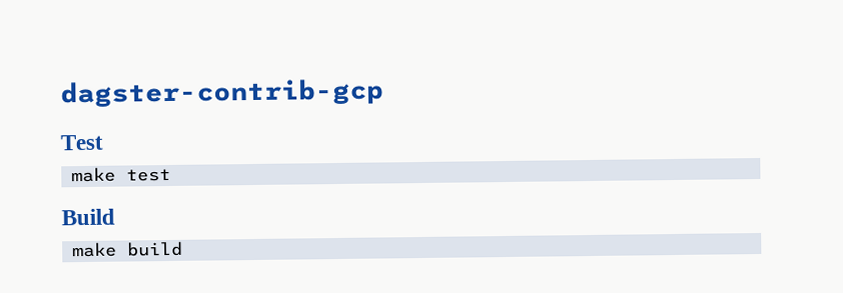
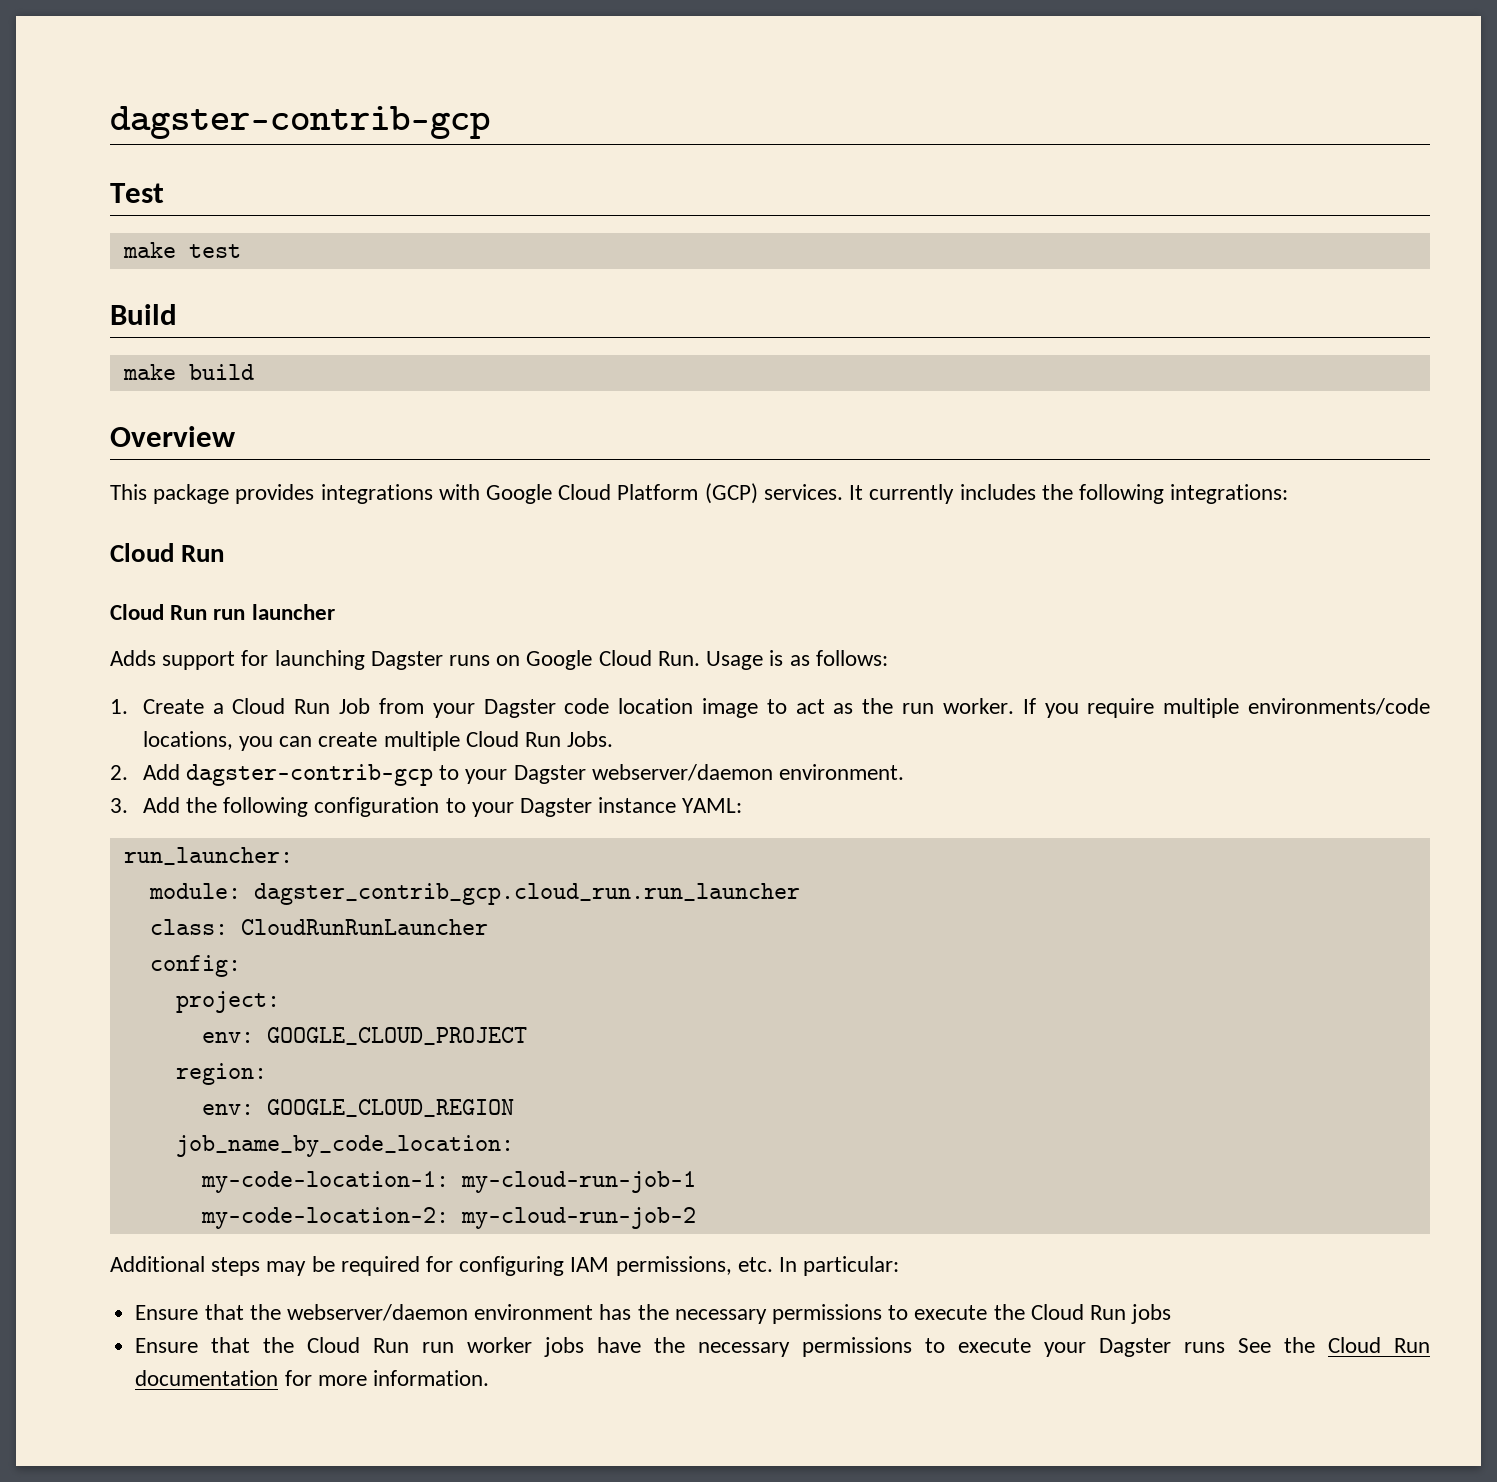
(184, 249) none -> [110,426,235,447] [110,483,1289,504] [110,543,225,562] [110,604,335,620] [110,650,888,670] [110,698,1430,718] [142,731,614,751] [110,764,905,786] [110,797,743,817] [123,847,293,865] [148,883,800,905] [149,919,488,935] [149,955,241,977] [175,991,280,1013] [201,1027,527,1045] [175,1063,267,1085] [201,1099,514,1117] [175,1135,514,1157] [200,1171,696,1193] [200,1207,696,1229] [110,1256,900,1276] [135,1304,1172,1324] [135,1337,1430,1357] [135,1370,489,1386] // Overview // This package provides integrations with Google Cloud Platform (GCP) services. It currently includes the following integrations: // Cloud Run // Cloud Run run launcher // Adds support for launching Dagster runs on Google Cloud Run. Usage is as follows: // 1. Create a Cloud Run Job from your Dagster code location image to act as the run worker. If you require multiple environments/code locations, you can create multiple Cloud Run Jobs. // 2. Add dagster-contrib-gcp to your Dagster webserver/daemon environment. // 3. Add the following configuration to your Dagster instance YAML: // run_launcher: // module: dagster_contrib_gcp.cloud_run.run_launcher // class: CloudRunRunLauncher // config: // project: // env: GOOGLE_CLOUD_PROJECT // region: // env: GOOGLE_CLOUD_REGION // job_name_by_code_location: // my-code-location-1: my-cloud-run-job-1 // my-code-location-2: my-cloud-run-job-2 // Additional steps may be required for configuring IAM permissions, etc. In particular: // Ensure that the webserver/daemon environment has the necessary permissions to execute the Cloud Run jobs // Ensure that the Cloud Run run worker jobs have the necessary permissions to execute your Dagster runs See the Cloud Run documentation for more information.

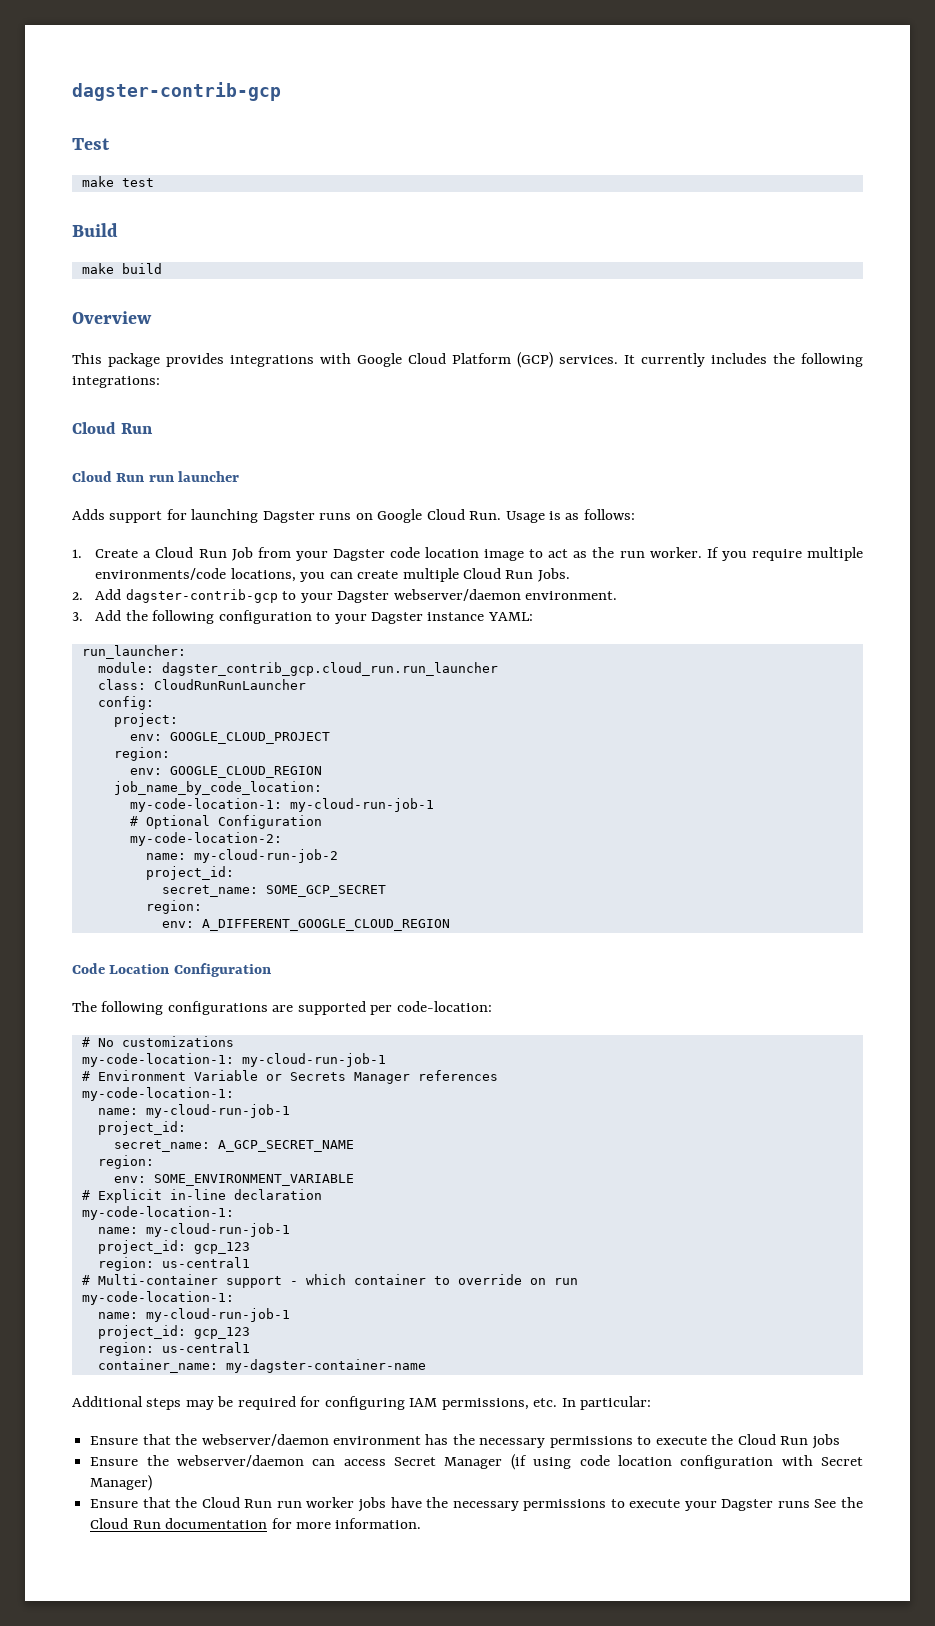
(696, 1182) none -> [129,815,322,829] // # Optional Configuration
(449, 1218) none -> [145,853,186,860] // name:
(696, 1218) none -> [145,866,234,880] [161,885,386,897] [145,900,202,914] [161,919,450,931] [72,963,271,977] [72,1001,492,1015] [81,1036,234,1047] [81,1053,386,1067] [81,1070,498,1084] [81,1087,234,1101] [97,1104,290,1118] [97,1121,186,1135] [113,1140,354,1152] [97,1155,154,1169] [113,1174,354,1186] [81,1189,322,1203] [81,1206,234,1220] [97,1223,290,1237] [97,1240,250,1254] [97,1257,250,1271] [81,1274,578,1288] [81,1291,234,1305] [97,1308,290,1322] [97,1325,250,1339] [97,1342,250,1356] [97,1359,426,1373] // project_id: // secret_name: SOME_GCP_SECRET // region: // env: A_DIFFERENT_GOOGLE_CLOUD_REGION // Code Location Configuration // The following configurations are supported per code-location: // # No customizations // my-code-location-1: my-cloud-run-job-1 // # Environment Variable or Secrets Manager references // my-code-location-1: // name: my-cloud-run-job-1 // project_id: // secret_name: A_GCP_SECRET_NAME // region: // env: SOME_ENVIRONMENT_VARIABLE // # Explicit in-line declaration // my-code-location-1: // name: my-cloud-run-job-1 // project_id: gcp_123 // region: us-central1 // # Multi-container support - which container to override on run // my-code-location-1: // name: my-cloud-run-job-1 // project_id: gcp_123 // region: us-central1 // container_name: my-dagster-container-name
(1172, 1314) none -> [90,1454,864,1470] [90,1475,153,1491] // Ensure the webserver/daemon can access Secret Manager (if using code location configuration with Secret Manager)

